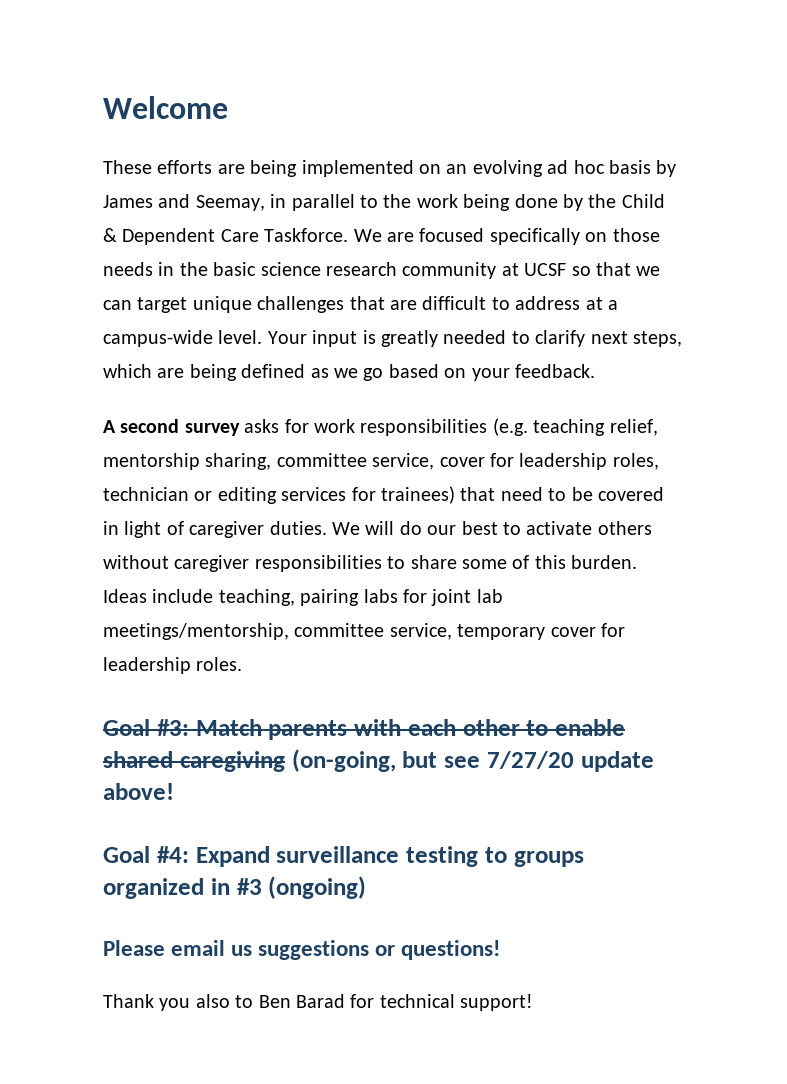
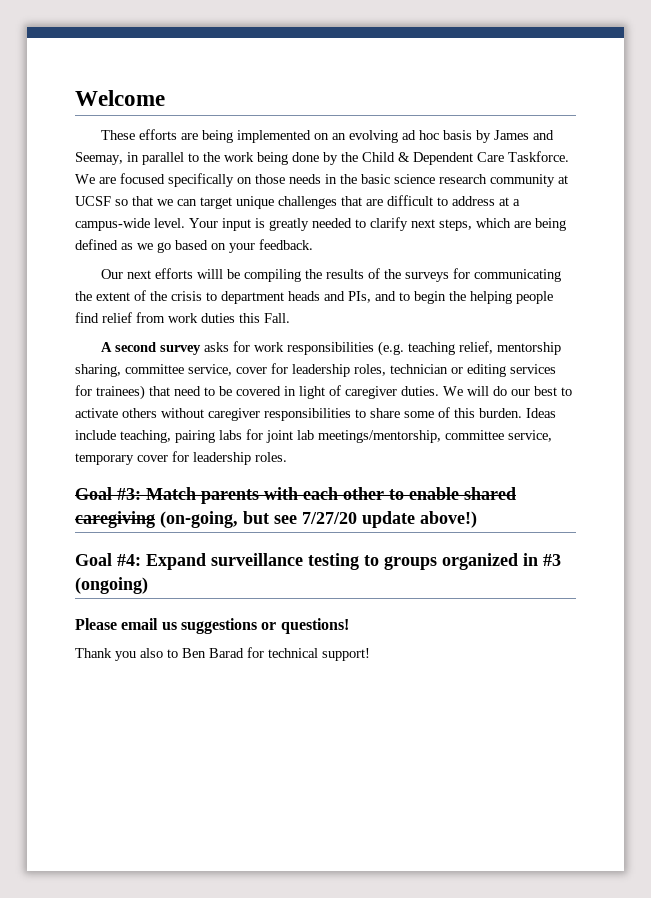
(595, 371) none -> [100,268,561,282] [75,290,553,304] [75,312,290,323] // Our next efforts willl be compiling the results of the surveys for communicating the extent of the crisis to department heads and PIs, and to begin the helping people find relief from work duties this Fall.
[103,783,174,800] above! -> [420,511,477,528] above!)

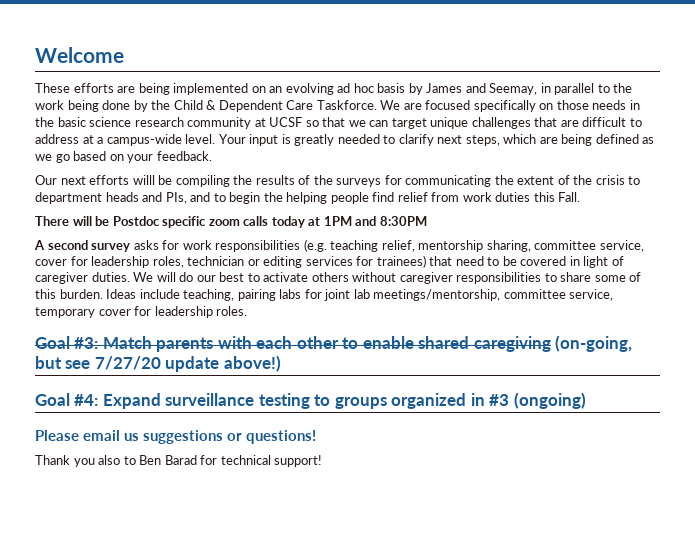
(290, 318) none -> [35,216,427,228] // There will be Postdoc specific zoom calls today at 1PM and 8:30PM

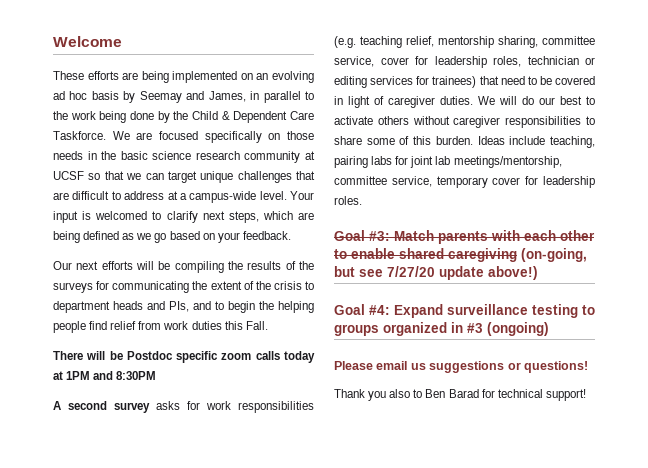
[426,83,538,95] James and Seemay, -> [139,91,246,103] Seemay and James,
[294,134,380,146] greatly needed -> [95,211,148,220] welcomed
[132,175,155,185] willl -> [136,261,154,270] will

